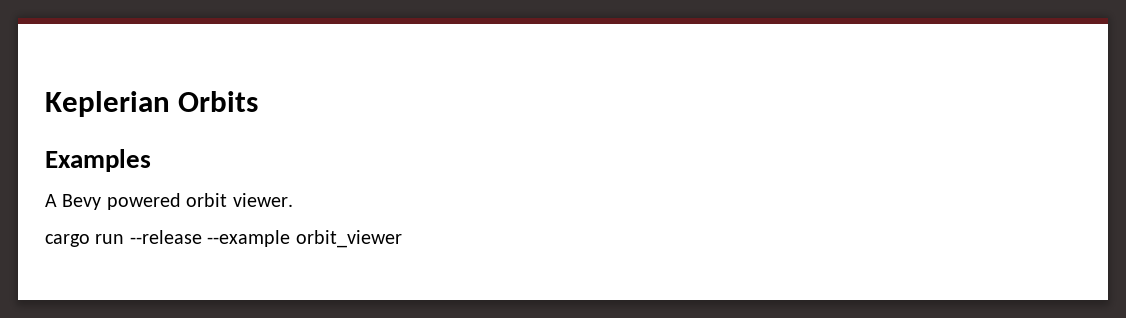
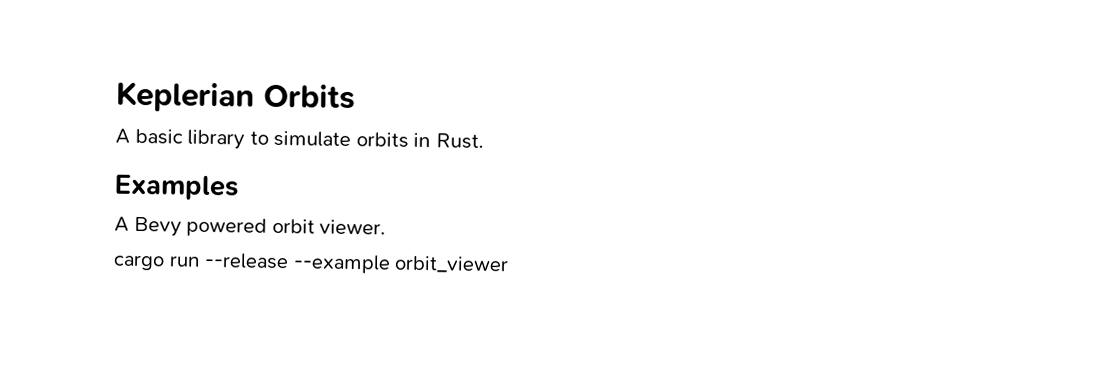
(259, 101) none -> [115,128,484,150] // A basic library to simulate orbits in Rust.

